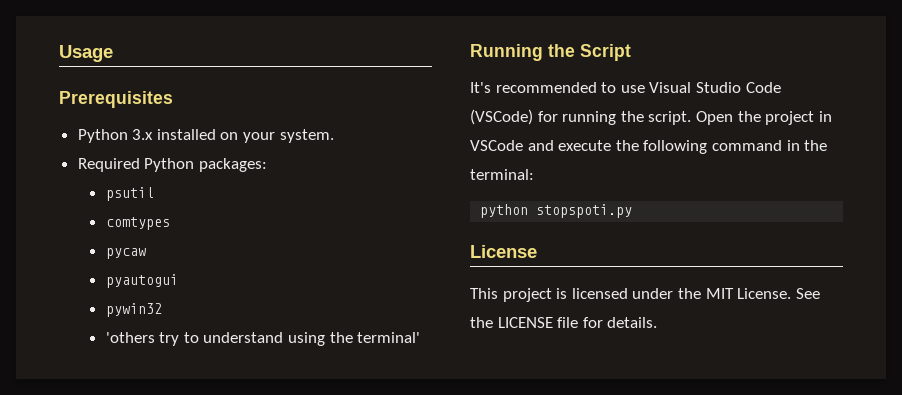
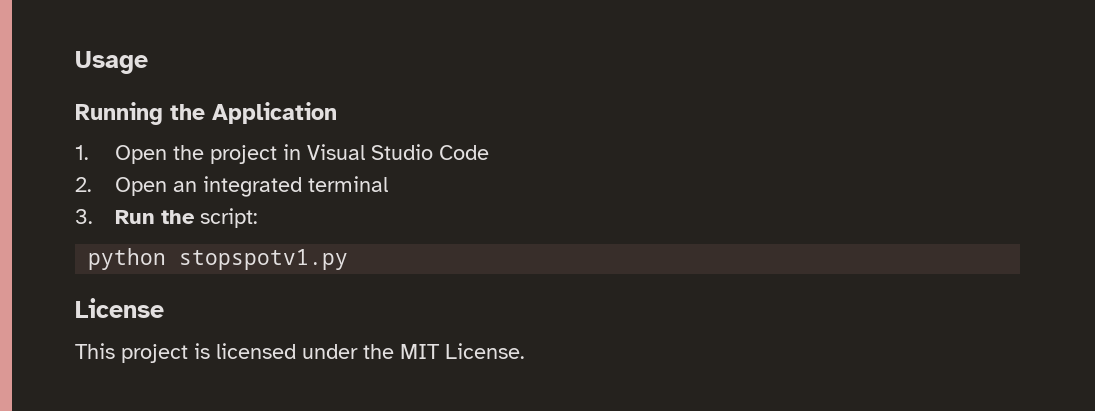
[59,91,173,108] [77,129,334,143] [77,158,267,172] [105,187,154,201] [105,217,170,230] [105,248,146,259] [105,274,178,288] [105,303,162,317] [105,332,421,346] [470,44,631,61] [470,82,781,93] [470,109,832,125] [470,140,828,154] [470,169,534,180] Prerequisites // Python 3.x installed on your system. // Required Python packages: // psutil // comtypes // pycaw // pyautogui // pywin32 // 'others try to understand using the terminal' // Running the Script // It's recommended to use Visual Studio Code (VSCode) for running the script. Open the project in VSCode and execute the following command in the terminal: -> [75,102,337,125] [75,144,490,164] [75,176,389,197] [75,208,259,228] Running the Application // 1. Open the project in Visual Studio Code // 2. Open an integrated terminal // 3. Run the script:
[536,204,633,218] stopspoti.py -> [179,249,349,270] stopspotv1.py
[795,288,820,299] [470,317,658,328] See the LICENSE file for details. -> (525, 351) none

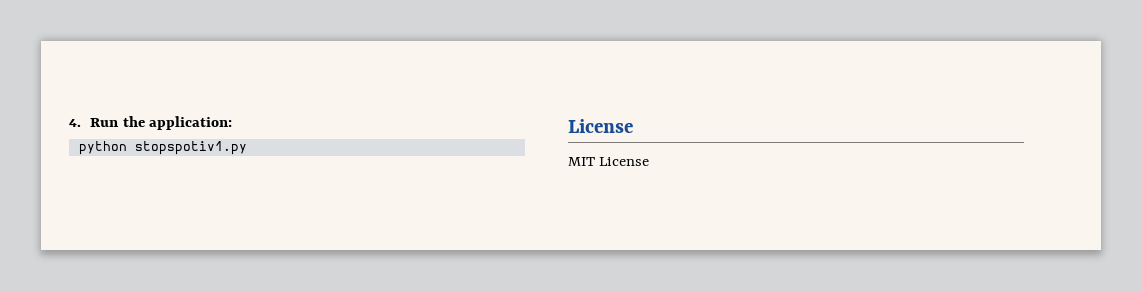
[75,51,148,74] [75,102,337,125] [75,144,490,164] [75,176,389,197] [75,209,93,224] Usage // Running the Application // 1. Open the project in Visual Studio Code // 2. Open an integrated terminal // 3. -> [69,119,81,127] 4.
[200,208,259,228] script: -> [149,116,233,130] application:
[179,249,349,270] stopspotv1.py -> [134,141,247,155] stopspotiv1.py
[75,343,525,363] This project is licensed under the MIT License. -> [568,157,650,166] MIT License

